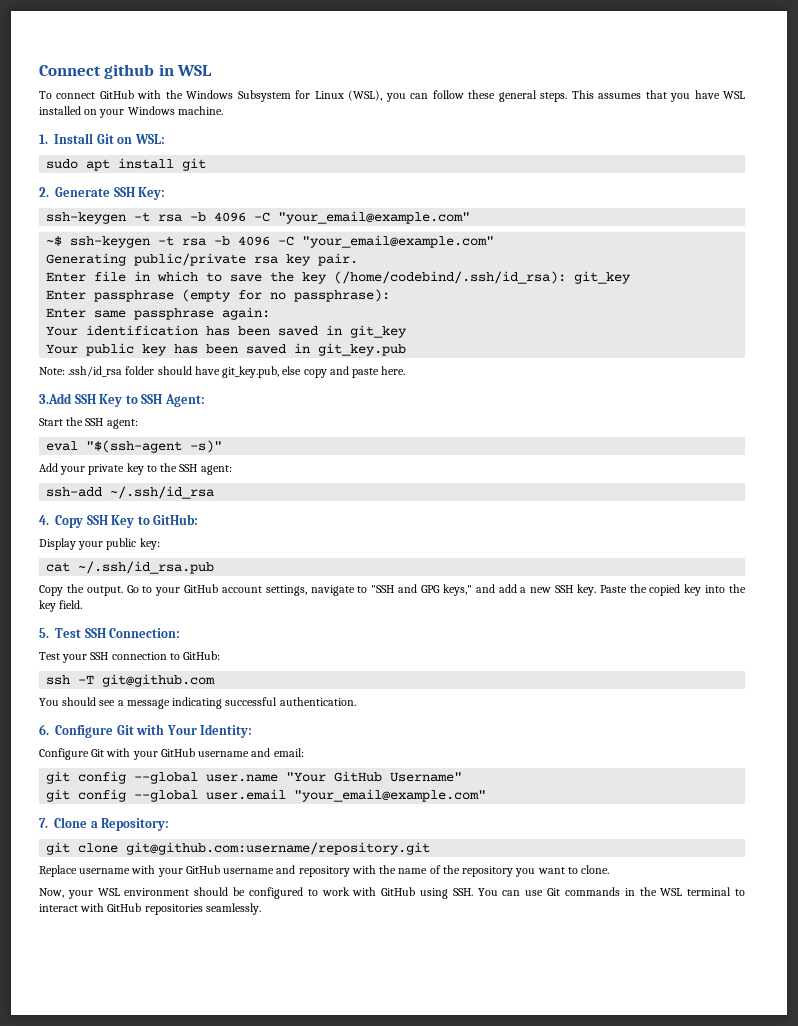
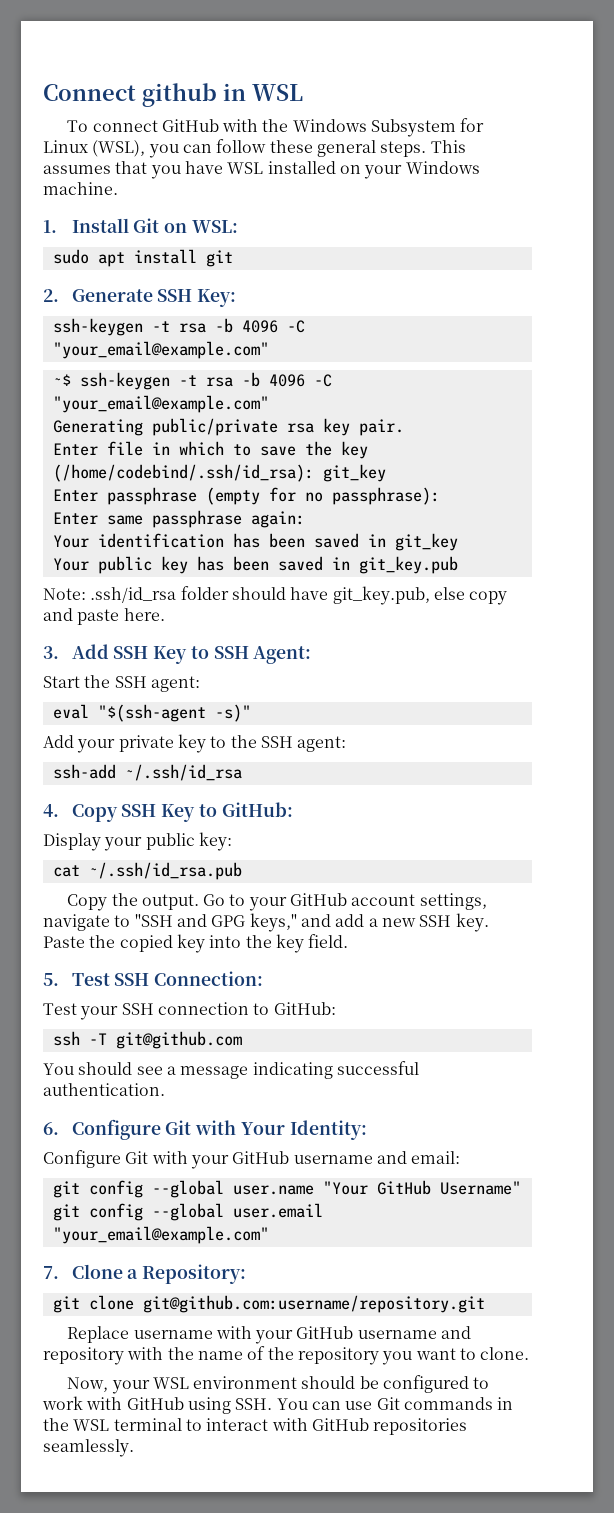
[39,393,72,404] 3.Add -> [43,644,109,659] 3. Add

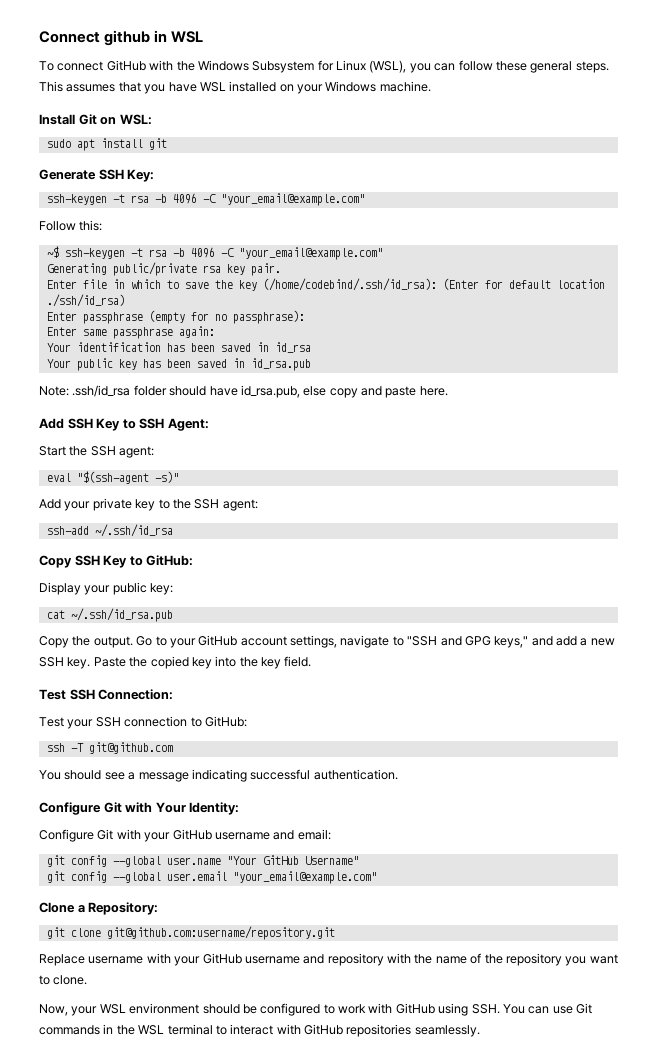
[43,220,57,233] 1. -> (431, 86) none
[43,289,59,302] 2. -> (167, 144) none
(269, 350) none -> [39,220,103,231] // Follow this:
[322,464,386,482] git_key -> [442,278,605,290] [46,294,125,307] (Enter for default location ./ssh/id_rsa)
[394,533,458,551] git_key -> [274,342,311,353] id_rsa
[358,556,458,574] git_key.pub -> [250,358,311,371] id_rsa.pub
[332,586,430,605] git_key.pub, -> [240,385,300,398] id_rsa.pub,
[43,646,59,659] 3. -> (448, 391) none
[43,804,59,817] 4. -> (173, 530) none
[43,973,59,986] 5. -> (312, 661) none
[43,1122,59,1135] 6. -> (398, 774) none
[43,1266,59,1279] 7. -> (377, 877) none

